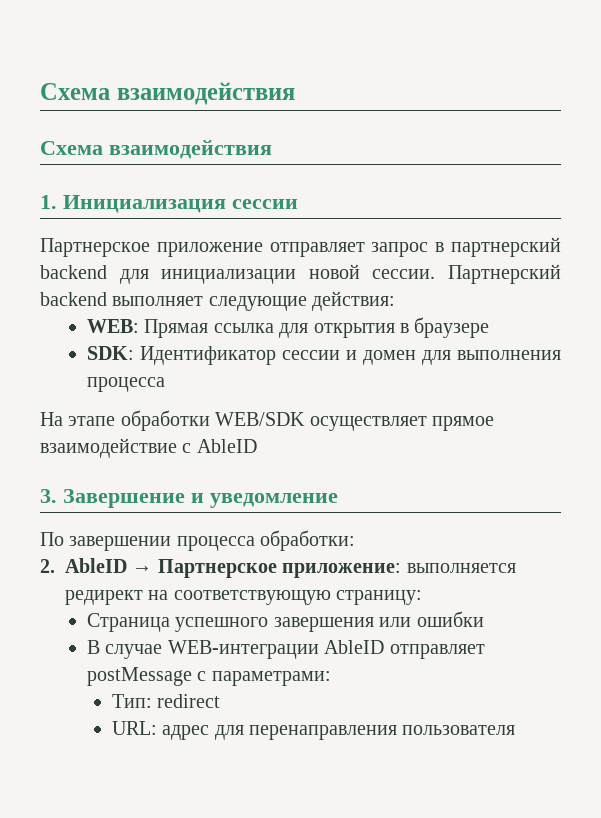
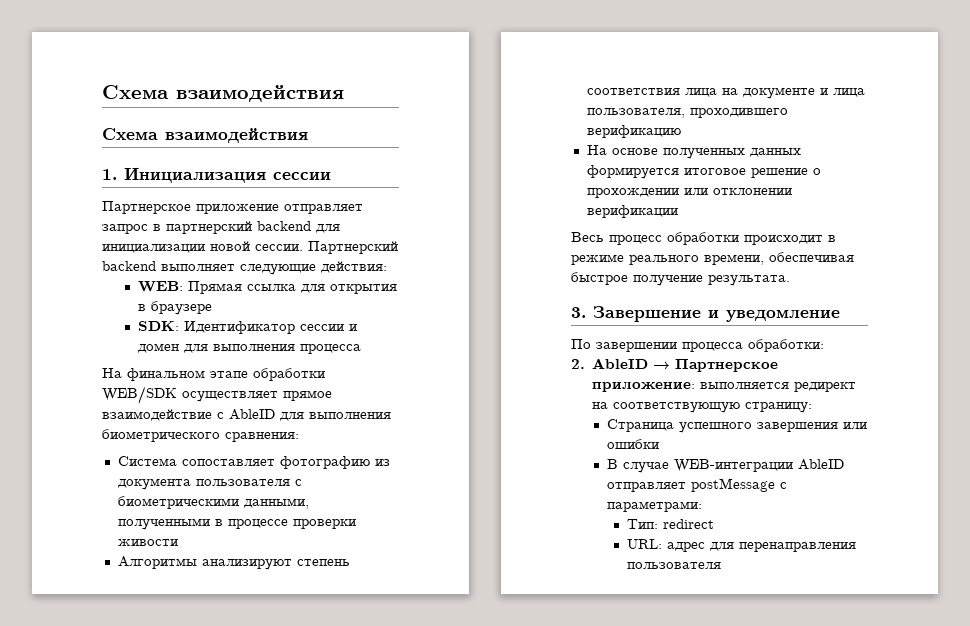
(63, 419) none -> [127,368,205,381] финальном
(257, 446) none -> [280,412,391,421] [102,429,299,442] [117,456,390,469] [117,478,302,490] [117,496,309,509] [117,518,356,530] [117,539,178,546] [117,556,350,570] [586,87,865,99] [586,108,788,118] [586,125,681,138] [586,145,801,159] [586,165,821,179] [586,188,792,198] [586,205,678,218] [571,232,836,245] [571,252,854,265] [571,272,790,286] для выполнения биометрического сравнения: // Система сопоставляет фотографию из документа пользователя с биометрическими данными, полученными в процессе проверки живости // Алгоритмы анализируют степень соответствия лица на документе и лица пользователя, проходившего верификацию // На основе полученных данных формируется итоговое решение о прохождении или отклонении верификации // Весь процесс обработки происходит в режиме реального времени, обеспечивая быстрое получение результата.

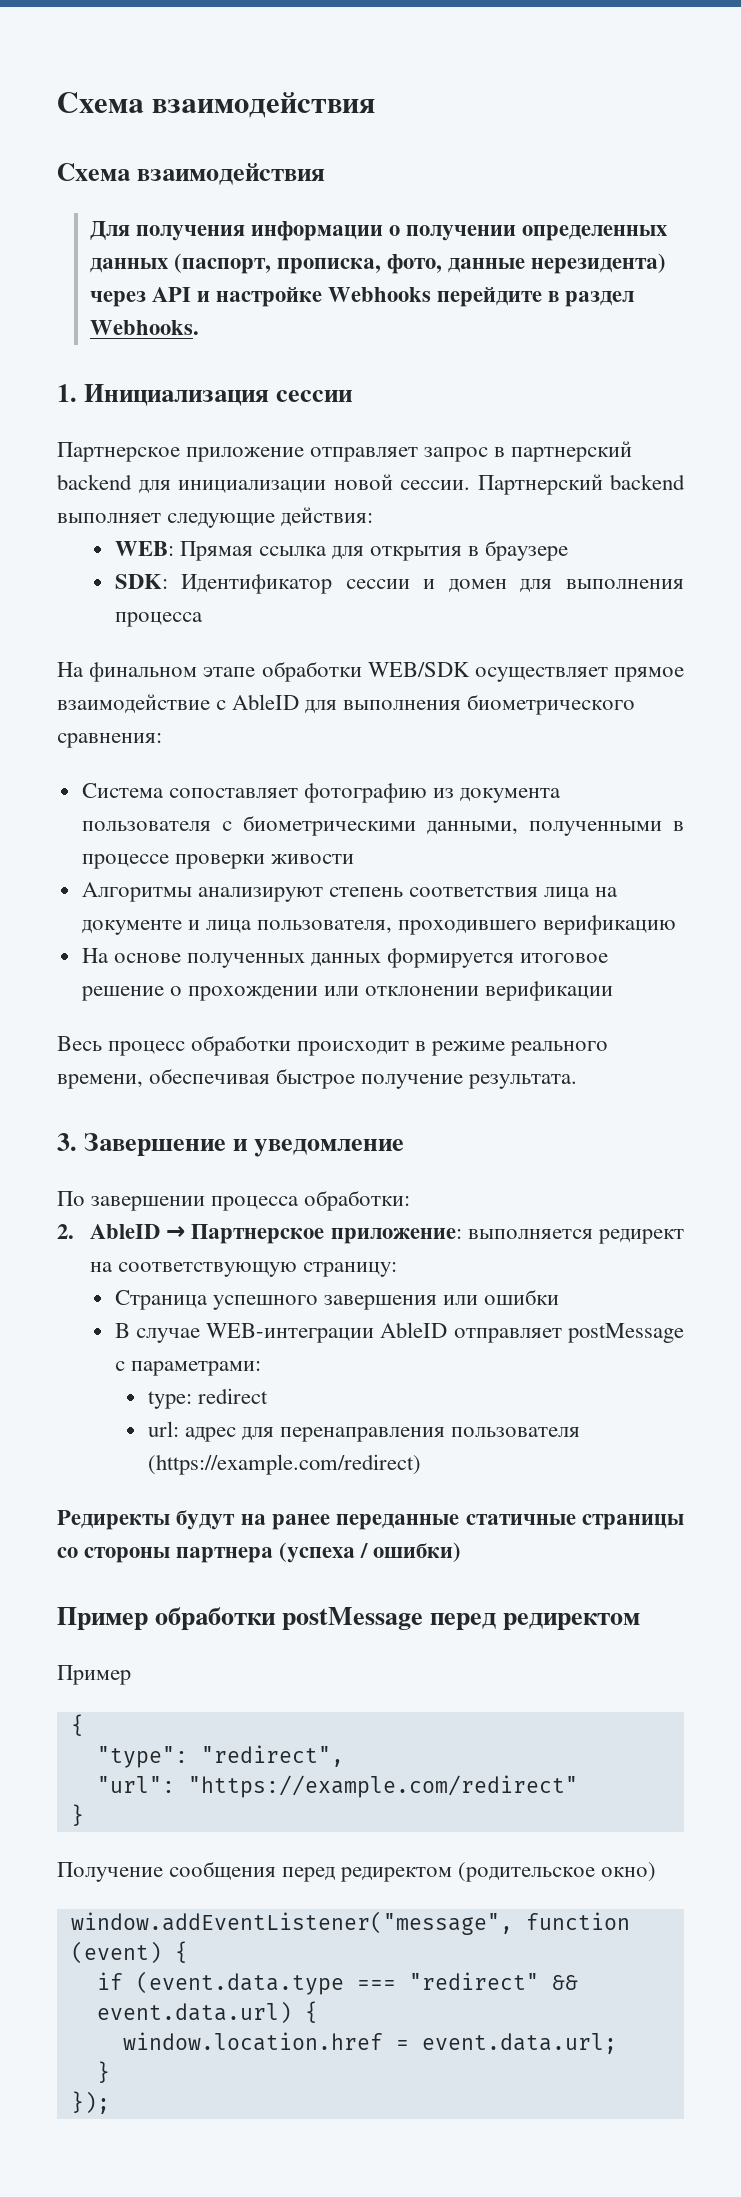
(308, 135) none -> [89,221,668,241] [89,253,667,274] [89,287,635,307] [89,320,199,335] // Для получения информации о получении определенных данных (паспорт, прописка, фото, данные нерезидента) через API и настройке Webhooks перейдите в раздел Webhooks.
[626,519,658,529] Тип: -> [147,1391,192,1409] type:
[626,539,662,549] URL: -> [147,1421,179,1437] url:
(721, 565) none -> [147,1454,421,1475] [57,1510,684,1530] [57,1542,462,1563] [57,1607,641,1630] [57,1665,131,1685] [70,1714,84,1736] [96,1745,344,1768] [96,1775,578,1798] [70,1804,84,1826] [57,1861,657,1882] [70,1911,630,1935] [70,1941,188,1964] [96,1971,578,1995] [96,2001,318,2024] [122,2032,617,2054] [96,2061,110,2083] [70,2091,110,2114] (https://example.com/redirect) // Редиректы будут на ранее переданные статичные страницы со стороны партнера (успеха / ошибки) // Пример обработки postMessage перед редиректом // Пример // { // "type": "redirect", // "url": "https://example.com/redirect" // } // Получение сообщения перед редиректом (родительское окно) // window.addEventListener("message", function (event) { // if (event.data.type === "redirect" && event.data.url) { // window.location.href = event.data.url; // } // });

